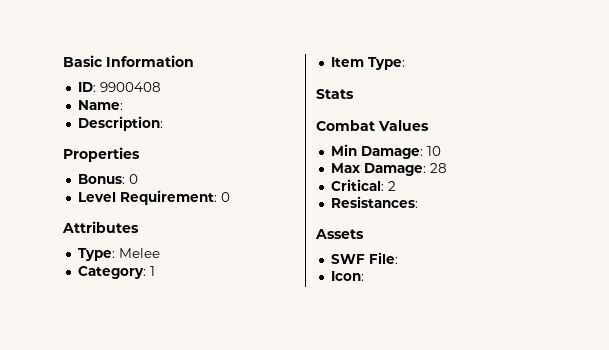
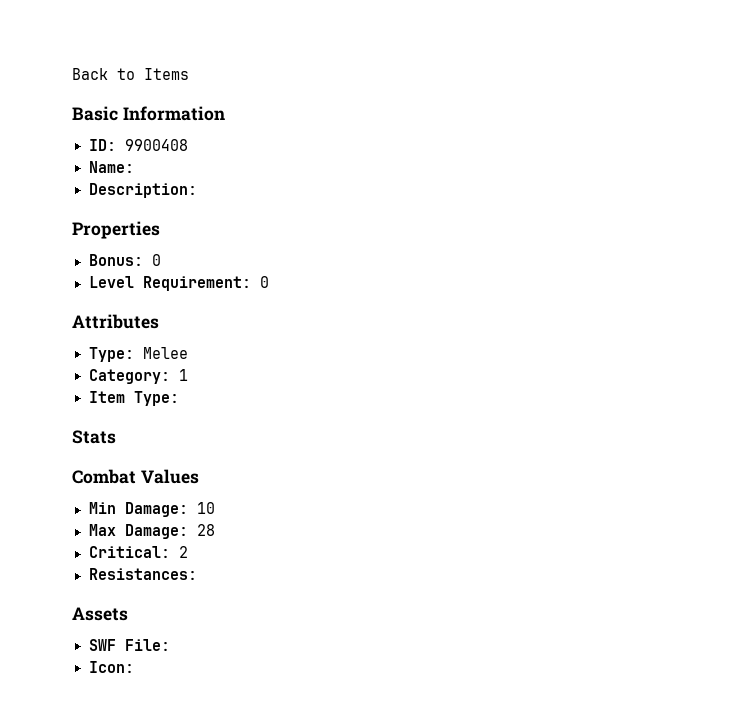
(63, 61) none -> [72,68,189,80] Back to Items //

